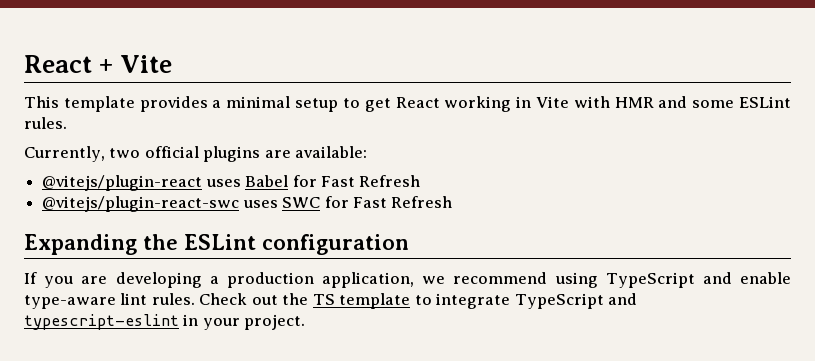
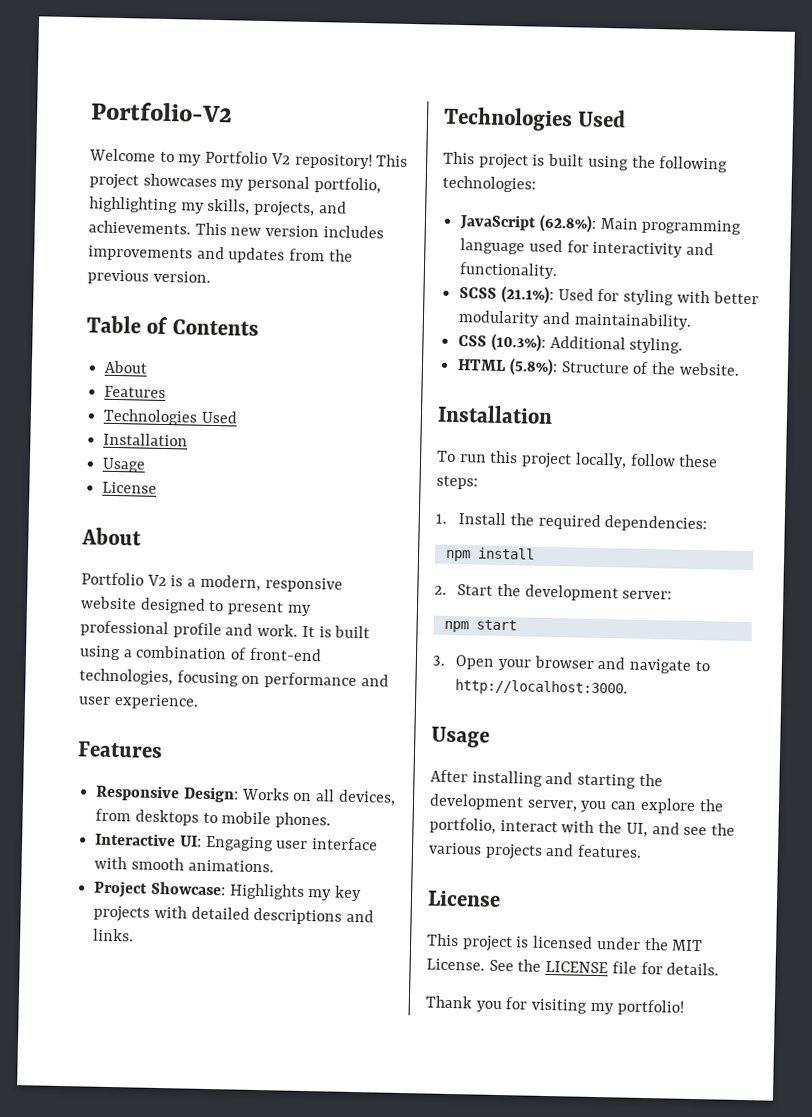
[24,55,173,73] [24,96,791,112] [24,117,67,129] [24,146,368,162] [42,175,421,191] [42,196,453,212] [24,234,409,255] [24,272,791,288] [24,293,637,309] [24,314,306,330] React + Vite // This template provides a minimal setup to get React working in Vite with HMR and some ESLint rules. // Currently, two official plugins are available: // @vitejs/plugin-react uses Babel for Fast Refresh // @vitejs/plugin-react-swc uses SWC for Fast Refresh // Expanding the ESLint configuration // If you are developing a production application, we recommend using TypeScript and enable type-aware lint rules. Check out the TS template to integrate TypeScript and typescript-eslint in your project. -> [90,101,233,123] [89,148,409,170] [89,173,381,194] [89,196,347,218] [88,220,384,239] [88,245,353,264] [87,269,211,285] [86,315,259,336] [104,360,148,374] [104,385,167,399] [103,408,237,426] [103,432,189,447] [102,457,147,473] [102,481,158,494] [81,527,142,546] [81,572,343,593] [80,596,312,617] [80,620,371,639] [79,645,322,662] [79,668,389,690] [78,694,199,710] [77,741,163,759] [95,784,396,806] [95,808,332,829] [95,832,379,852] [94,856,274,873] [93,880,363,902] [93,905,375,925] [93,928,135,942] [443,106,627,132] [443,151,729,173] [442,175,536,193] [459,214,743,235] [460,238,715,258] [459,262,559,280] [459,285,759,306] [458,310,692,330] [458,333,684,354] [457,358,740,377] [437,404,553,424] [437,450,719,469] [436,475,478,490] [435,512,708,533] [444,547,535,562] [434,583,673,602] [443,619,517,633] [432,655,710,674] [455,679,629,697] [431,726,490,748] [430,769,663,789] [429,793,724,815] [429,817,736,838] [428,842,643,860] [427,890,501,908] [427,933,704,952] [426,958,720,976] [425,995,684,1016] Portfolio-V2 // Welcome to my Portfolio V2 repository! This project showcases my personal portfolio, highlighting my skills, projects, and achievements. This new version includes improvements and updates from the previous version. // Table of Contents // About // Features // Technologies Used // Installation // Usage // License // About // Portfolio V2 is a modern, responsive website designed to present my professional profile and work. It is built using a combination of front-end technologies, focusing on performance and user experience. // Features // Responsive Design: Works on all devices, from desktops to mobile phones. // Interactive UI: Engaging user interface with smooth animations. // Project Showcase: Highlights my key projects with detailed descriptions and links. // Technologies Used // This project is built using the following technologies: // JavaScript (62.8%): Main programming language used for interactivity and functionality. // SCSS (21.1%): Used for styling with better modularity and maintainability. // CSS (10.3%): Additional styling. // HTML (5.8%): Structure of the website. // Installation // To run this project locally, follow these steps: // 1. Install the required dependencies: // npm install // 2. Start the development server: // npm start // 3. Open your browser and navigate to http://localhost:3000. // Usage // After installing and starting the development server, you can explore the portfolio, interact with the UI, and see the various projects and features. // License // This project is licensed under the MIT License. See the LICENSE file for details. // Thank you for visiting my portfolio!

